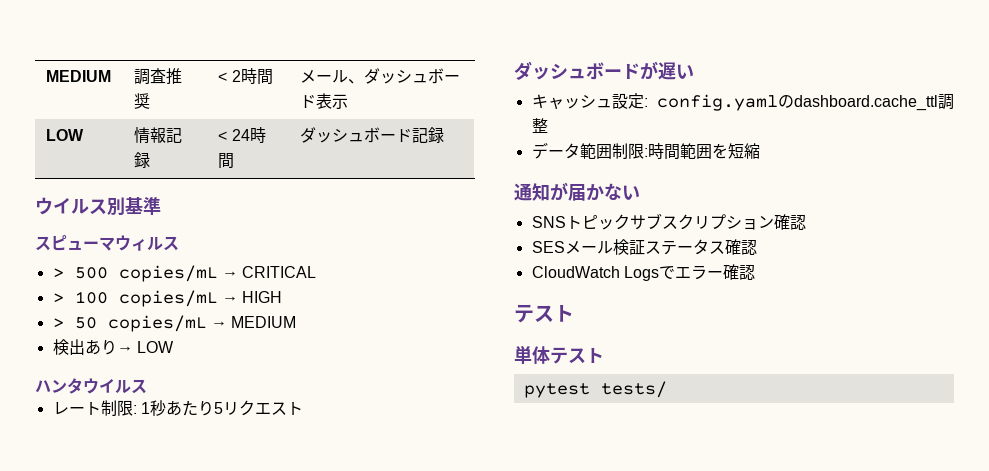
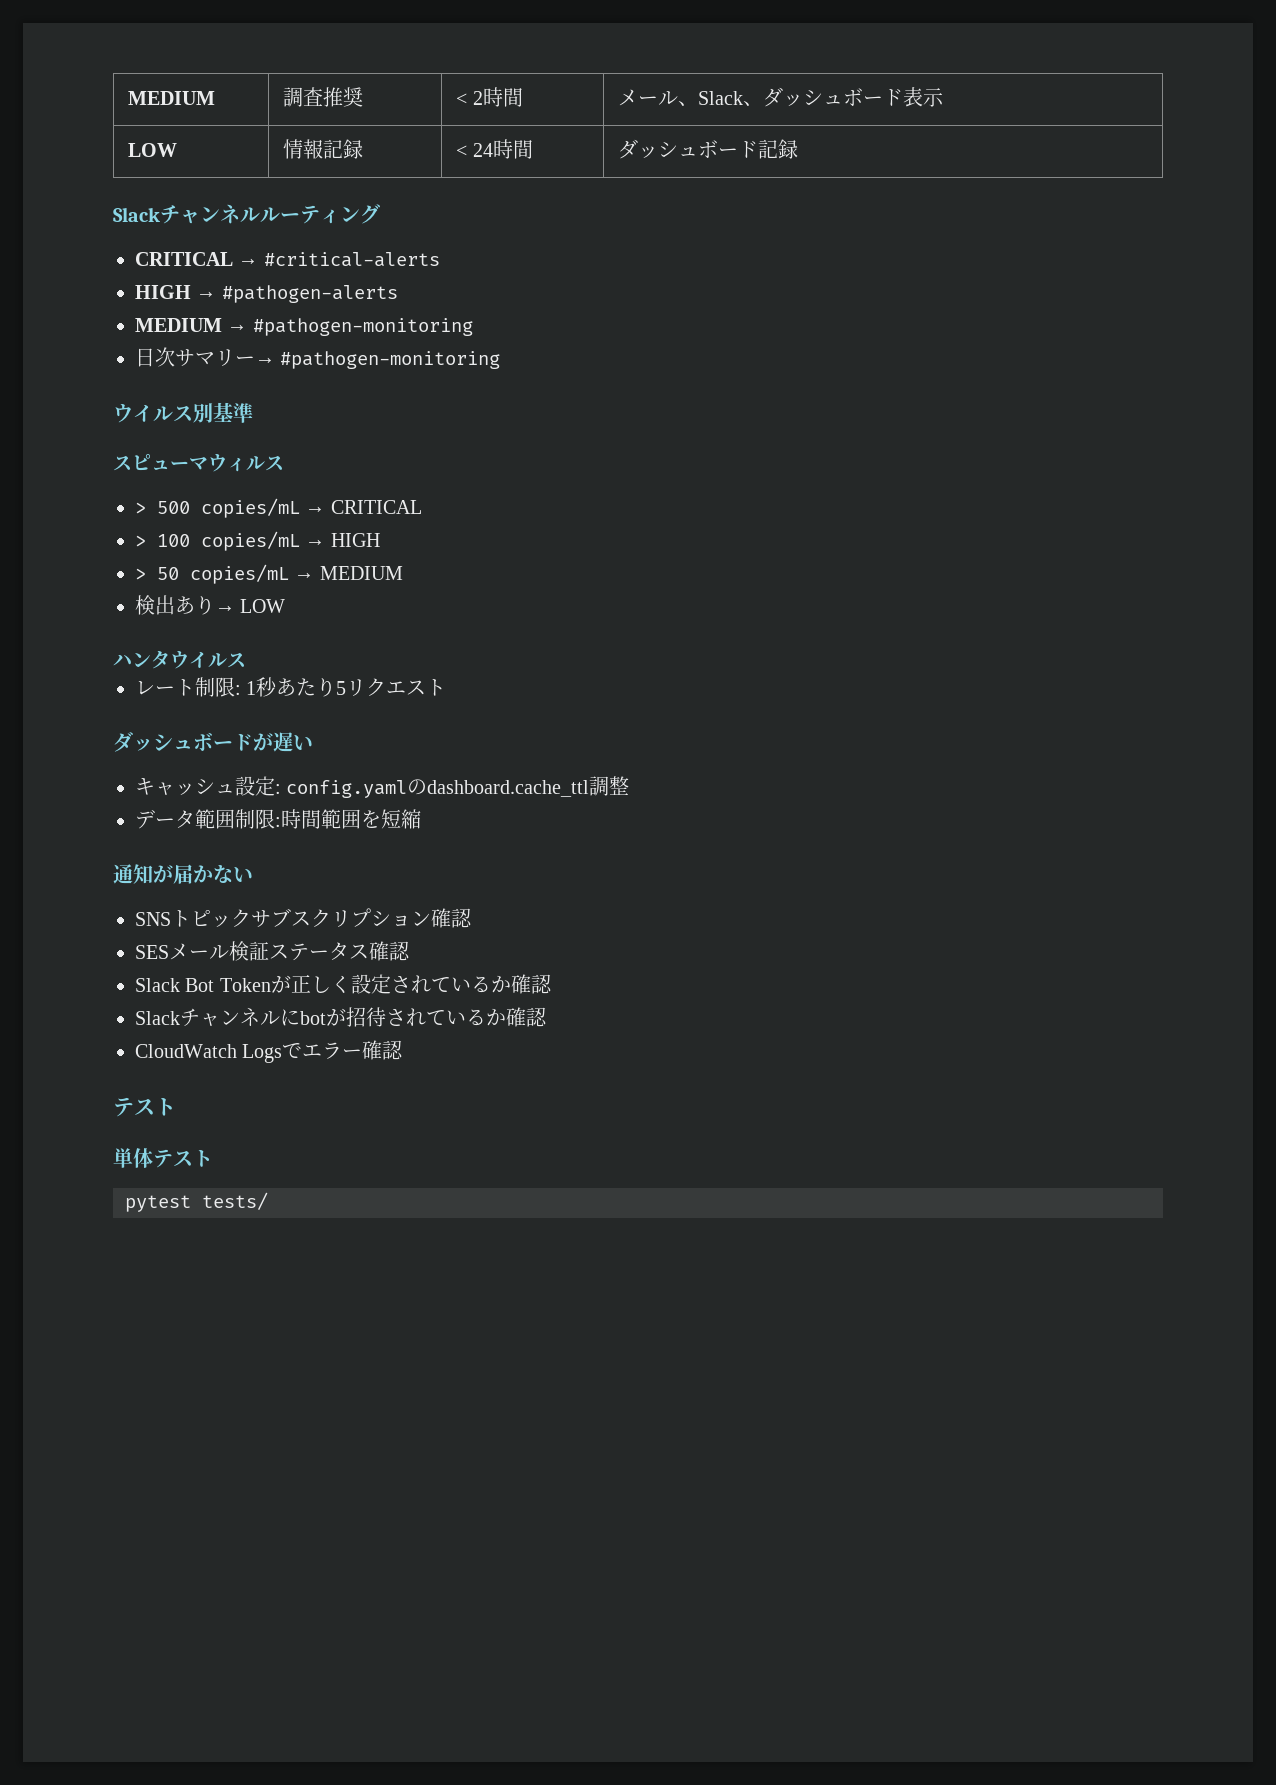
(365, 81) none -> [698,91,764,106] Slack、
(445, 135) none -> [113,204,380,224] [135,252,440,267] [135,285,398,303] [135,318,473,336] [135,347,501,369] // Slackチャンネルルーティング // CRITICAL → #critical-alerts // HIGH → #pathogen-alerts // MEDIUM → #pathogen-monitoring // 日次サマリー→ #pathogen-monitoring
(757, 247) none -> [135,974,552,994] [135,1007,547,1027] // Slack Bot Tokenが正しく設定されているか確認 // Slackチャンネルにbotが招待されているか確認

